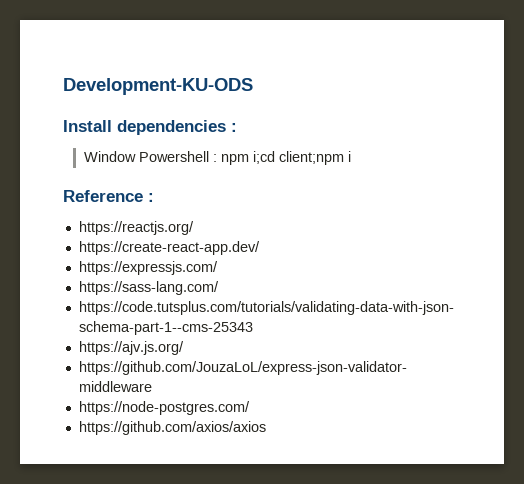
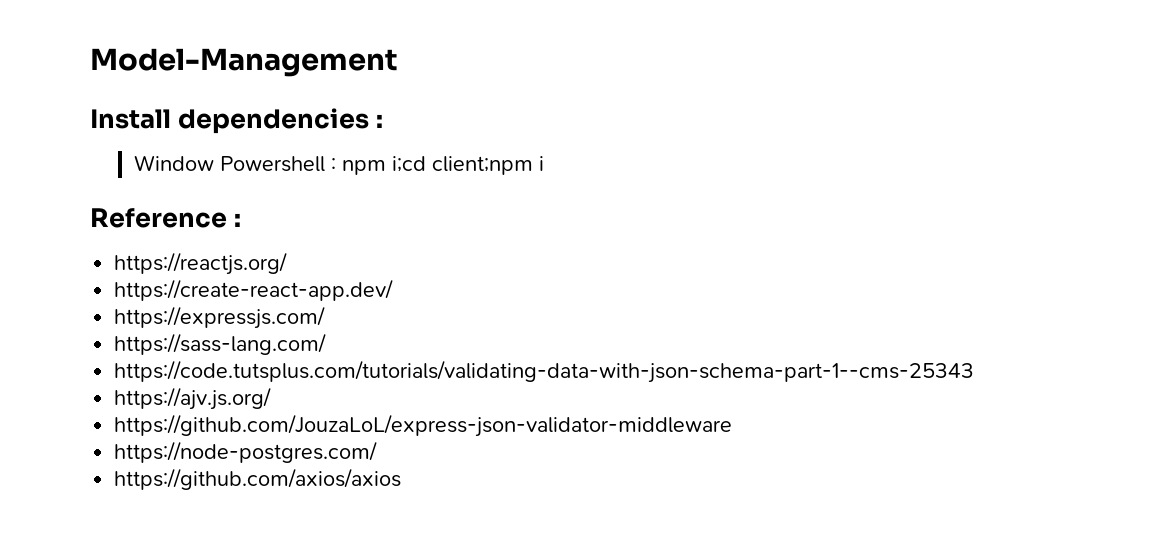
[63,78,253,95] Development-KU-ODS -> [90,48,398,77] Model-Management

